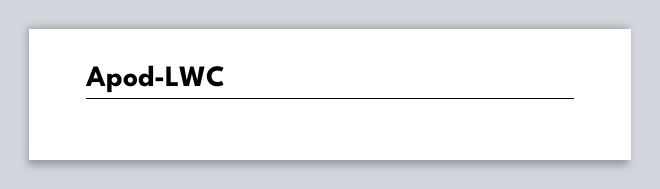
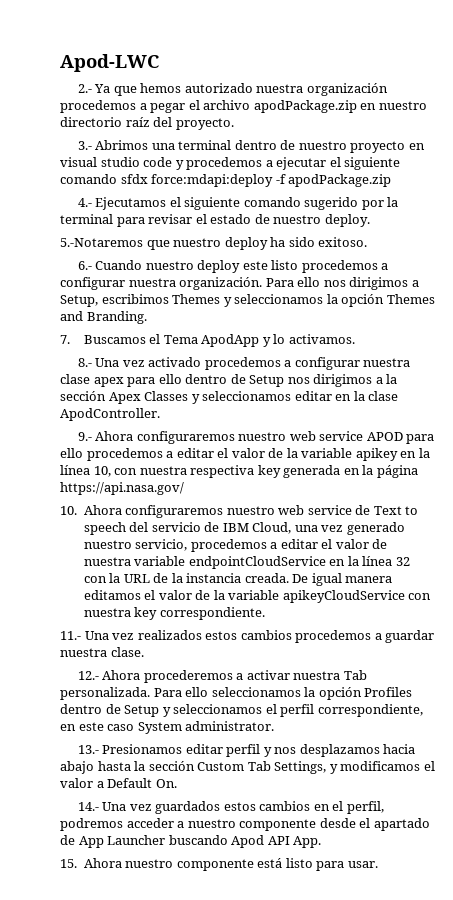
(225, 79) none -> [77,83,388,96] [60,100,427,113] [60,117,234,130] [77,140,425,153] [60,157,401,170] [60,174,392,187] [77,197,399,210] [60,214,370,227] [60,237,368,250] [77,260,389,273] [60,277,419,290] [60,294,435,307] [60,311,147,324] [60,334,355,347] [77,357,411,370] [60,374,398,387] [60,391,399,404] [60,408,160,421] [77,431,435,444] [60,448,430,461] [60,465,418,478] [60,482,184,495] [60,505,419,518] [83,522,405,535] [83,539,388,552] [83,556,410,569] [83,573,393,586] [83,590,432,603] [83,607,265,620] [60,630,435,643] [60,647,144,657] [77,670,367,683] [60,687,413,700] [60,704,423,717] [60,721,275,734] [77,744,416,757] [60,761,435,774] [60,778,177,788] [77,801,384,814] [60,818,430,831] [60,835,322,848] [60,858,378,871] // 2.- Ya que hemos autorizado nuestra organización procedemos a pegar el archivo apodPackage.zip en nuestro directorio raíz del proyecto. // 3.- Abrimos una terminal dentro de nuestro proyecto en visual studio code y procedemos a ejecutar el siguiente comando sfdx force:mdapi:deploy -f apodPackage.zip // 4.- Ejecutamos el siguiente comando sugerido por la terminal para revisar el estado de nuestro deploy. // 5.-Notaremos que nuestro deploy ha sido exitoso. // 6.- Cuando nuestro deploy este listo procedemos a configurar nuestra organización. Para ello nos dirigimos a Setup, escribimos Themes y seleccionamos la opción Themes and Branding. // 7. Buscamos el Tema ApodApp y lo activamos. // 8.- Una vez activado procedemos a configurar nuestra clase apex para ello dentro de Setup nos dirigimos a la sección Apex Classes y seleccionamos editar en la clase ApodController. // 9.- Ahora configuraremos nuestro web service APOD para ello procedemos a editar el valor de la variable apikey en la línea 10, con nuestra respectiva key generada en la página https://api.nasa.gov/ // 10. Ahora configuraremos nuestro web service de Text to speech del servicio de IBM Cloud, una vez generado nuestro servicio, procedemos a editar el valor de nuestra variable endpointCloudService en la línea 32 con la URL de la instancia creada. De igual manera editamos el valor de la variable apikeyCloudService con nuestra key correspondiente. // 11.- Una vez realizados estos cambios procedemos a guardar nuestra clase. // 12.- Ahora procederemos a activar nuestra Tab personalizada. Para ello seleccionamos la opción Profiles dentro de Setup y seleccionamos el perfil correspondiente, en este caso System administrator. // 13.- Presionamos editar perfil y nos desplazamos hacia abajo hasta la sección Custom Tab Settings, y modificamos el valor a Default On. // 14.- Una vez guardados estos cambios en el perfil, podremos acceder a nuestro componente desde el apartado de App Launcher buscando Apod API App. // 15. Ahora nuestro componente está listo para usar.

